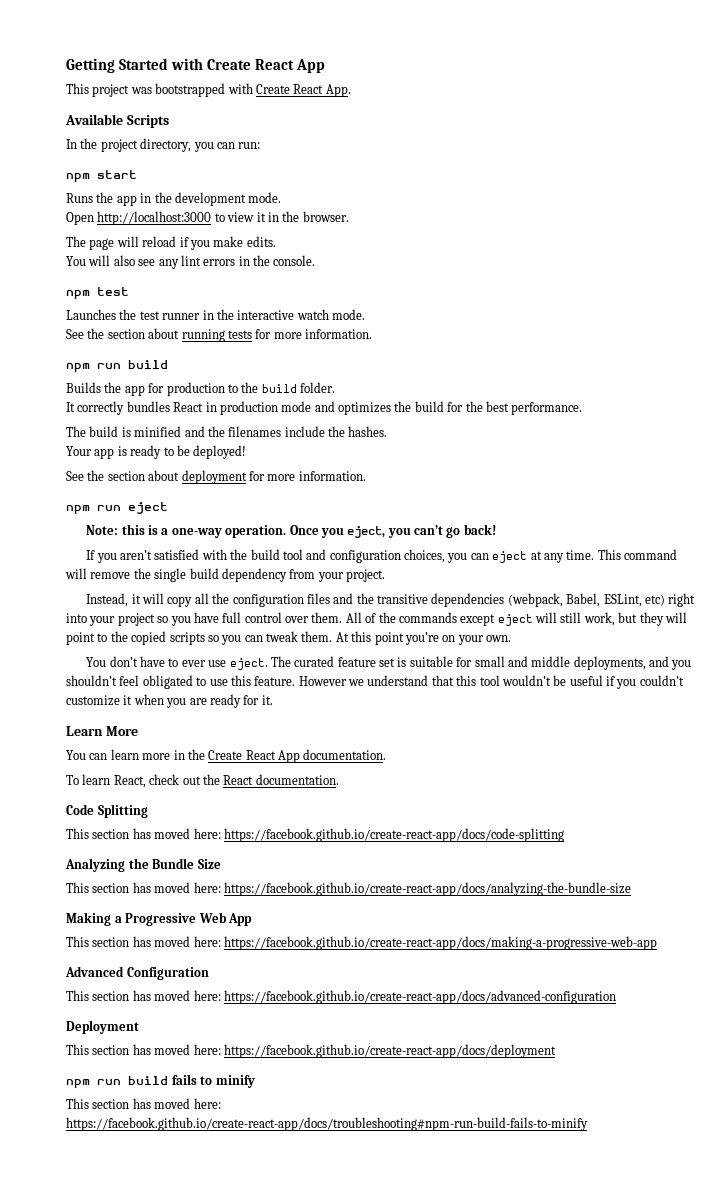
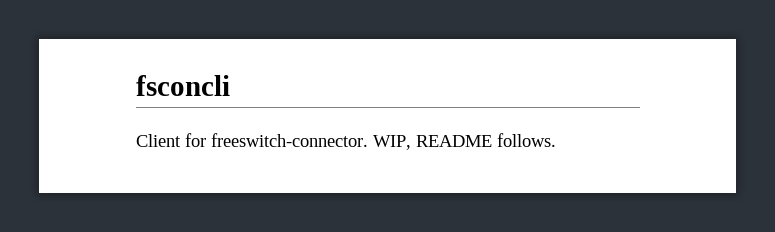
[66,58,325,73] [66,83,351,97] [65,114,169,128] [66,138,261,152] [66,170,137,182] [66,192,282,206] [66,211,349,225] [66,236,276,250] [66,255,316,269] [66,287,129,299] [66,309,365,320] [66,328,372,342] [66,360,168,372] [66,382,335,396] [66,401,583,415] [66,426,388,437] [66,445,247,459] [66,470,366,484] [66,502,168,514] [86,524,496,538] [86,549,678,563] [65,568,385,582] [86,593,696,607] [66,612,687,626] [66,631,511,645] [86,656,692,670] [66,675,684,689] [66,694,273,708] [66,726,138,736] [66,749,387,763] [66,774,339,788] [66,804,148,818] [66,828,564,842] [65,858,221,872] [66,882,631,896] [66,912,253,926] [66,936,657,950] [65,966,209,980] [66,990,616,1004] [66,1020,139,1034] [66,1044,556,1058] [66,1074,255,1088] [66,1098,221,1109] [66,1117,588,1131] Getting Started with Create React App // This project was bootstrapped with Create React App. // Available Scripts // In the project directory, you can run: // npm start // Runs the app in the development mode. // Open http://localhost:3000 to view it in the browser. // The page will reload if you make edits. // You will also see any lint errors in the console. // npm test // Launches the test runner in the interactive watch mode. // See the section about running tests for more information. // npm run build // Builds the app for production to the build folder. // It correctly bundles React in production mode and optimizes the build for the best performance. // The build is minified and the filenames include the hashes. // Your app is ready to be deployed! // See the section about deployment for more information. // npm run eject // Note: this is a one-way operation. Once you eject, you can’t go back! // If you aren’t satisfied with the build tool and configuration choices, you can eject at any time. This command will remove the single build dependency from your project. // Instead, it will copy all the configuration files and the transitive dependencies (webpack, Babel, ESLint, etc) right into your project so you have full control over them. All of the commands except eject will still work, but they will point to the copied scripts so you can tweak them. At this point you’re on your own. // You don’t have to ever use eject. The curated feature set is suitable for small and middle deployments, and you shouldn’t feel obligated to use this feature. However we understand that this tool wouldn’t be useful if you couldn’t customize it when you are ready for it. // Learn More // You can learn more in the Create React App documentation. // To learn React, check out the React documentation. // Code Splitting // This section has moved here: https://facebook.github.io/create-react-app/docs/code-splitting // Analyzing the Bundle Size // This section has moved here: https://facebook.github.io/create-react-app/docs/analyzing-the-bundle-size // Making a Progressive Web App // This section has moved here: https://facebook.github.io/create-react-app/docs/making-a-progressive-web-app // Advanced Configuration // This section has moved here: https://facebook.github.io/create-react-app/docs/advanced-configuration // Deployment // This section has moved here: https://facebook.github.io/create-react-app/docs/deployment // npm run build fails to minify // This section has moved here: https://facebook.github.io/create-react-app/docs/troubleshooting#npm-run-build-fails-to-minify -> [136,75,230,96] [136,133,556,150] fsconcli // Client for freeswitch-connector. WIP, README follows.

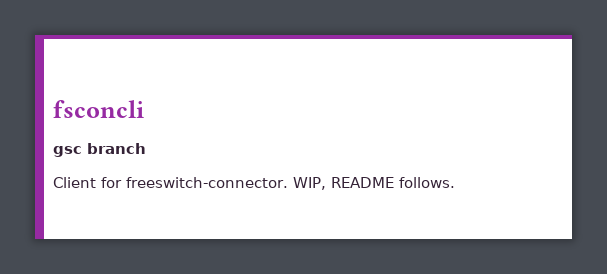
(230, 85) none -> [53,143,146,157] // gsc branch

